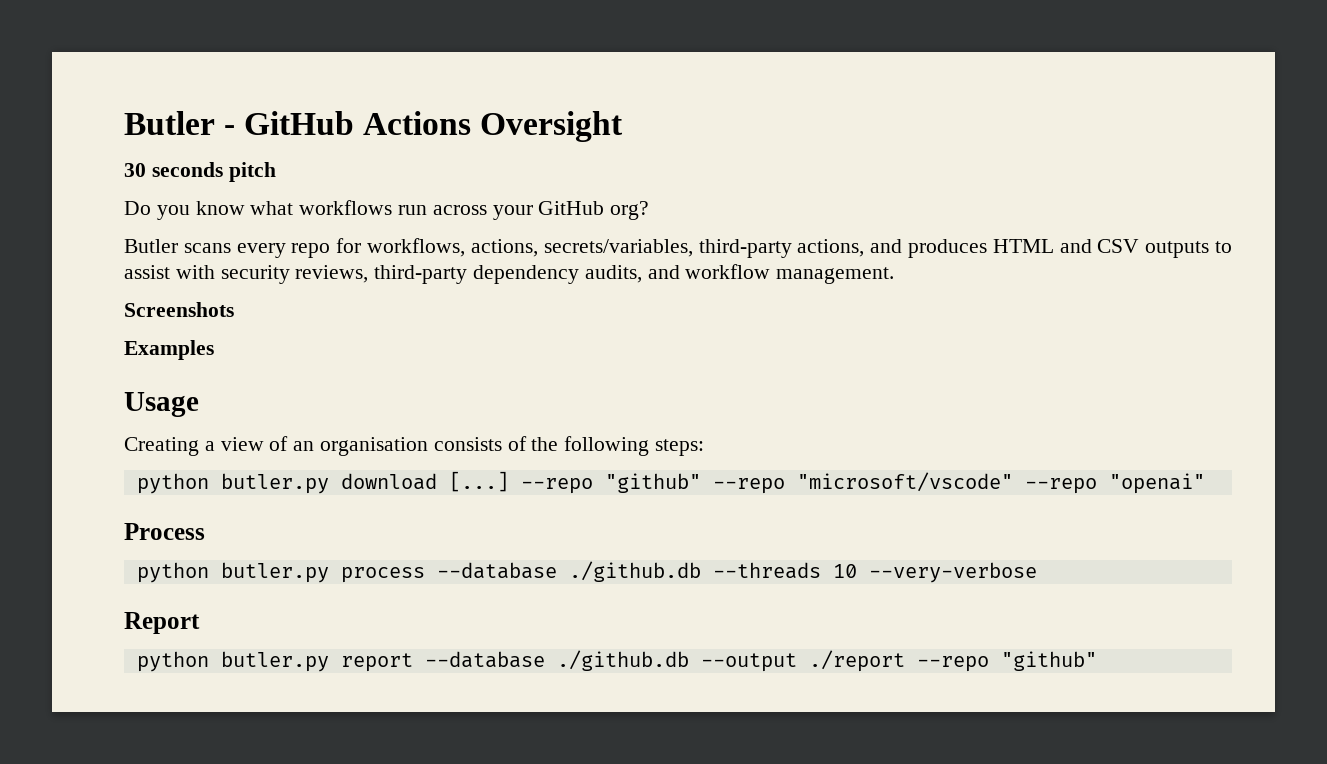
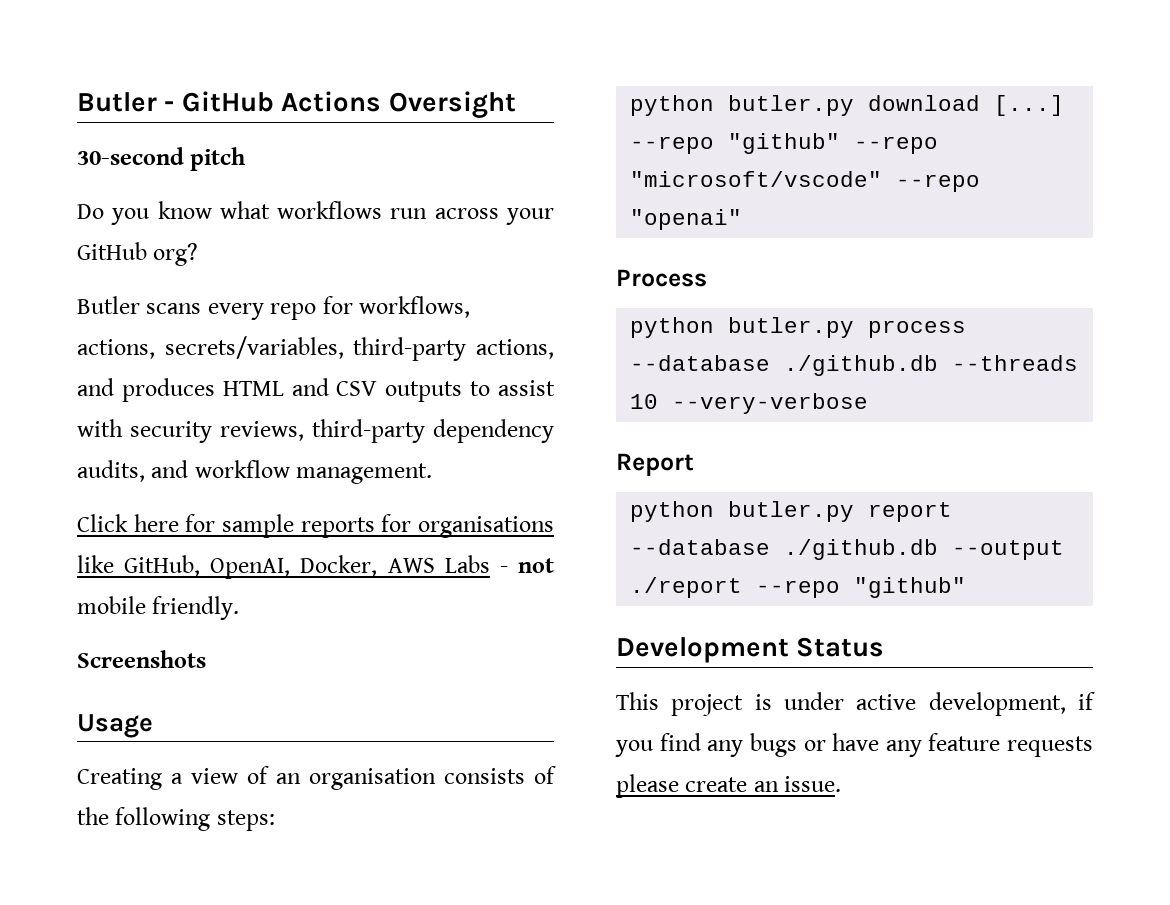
[124,162,223,177] 30 seconds -> [77,147,184,165] 30-second
(895, 275) none -> [77,514,554,538] [77,555,555,579] [77,596,240,620] // Click here for sample reports for organisations like GitHub, OpenAI, Docker, AWS Labs - not mobile friendly.
[124,340,214,360] // Examples -> (206, 659) none
(1097, 661) none -> [616,637,885,663] [616,692,1095,716] [615,733,1093,757] [616,774,842,798] // Development Status // This project is under active development, if you find any bugs or have any feature requests please create an issue.

